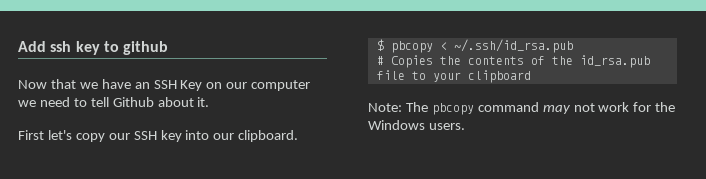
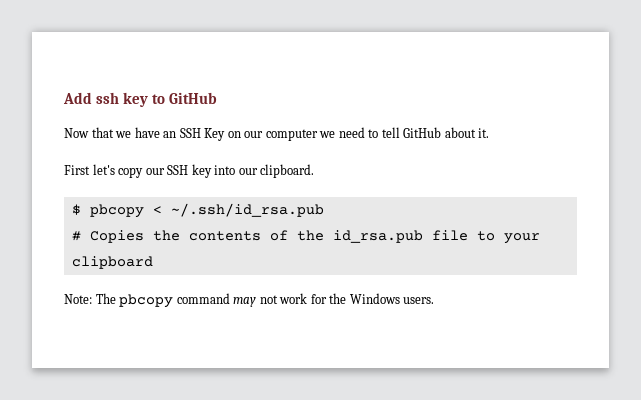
[123,41,169,55] github -> [168,92,217,104] GitHub
[112,97,154,107] Github -> [403,127,442,138] GitHub

